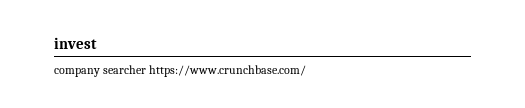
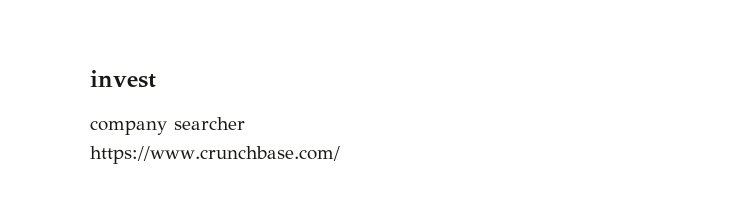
(147, 69) none -> (245, 123) //

